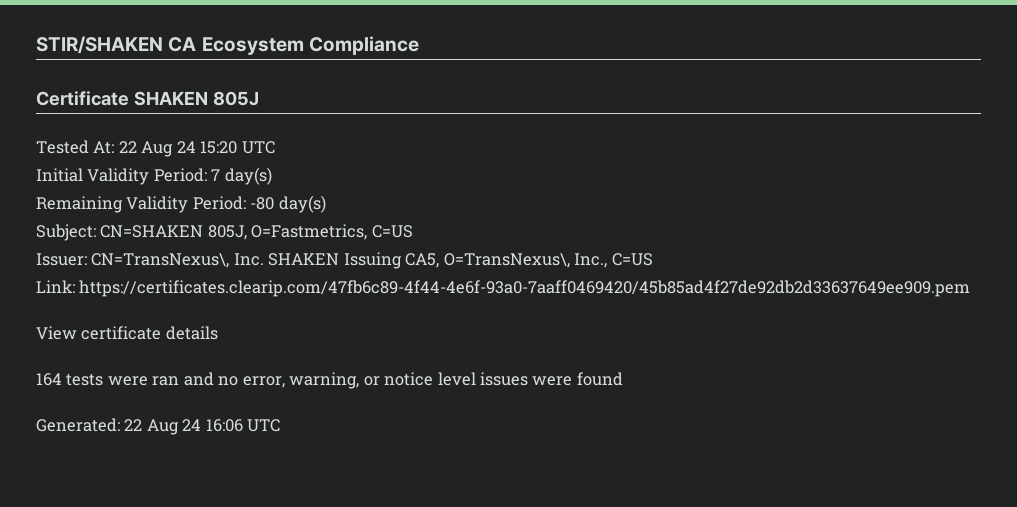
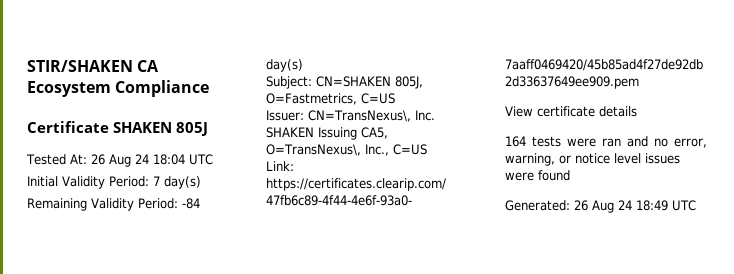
[118,141,238,157] 22 Aug 24 15:20 -> [90,154,185,167] 26 Aug 24 18:04
[250,197,275,210] -80 -> [181,198,200,209] -84
[124,419,243,435] 22 Aug 24 16:06 -> [574,200,668,213] 26 Aug 24 18:49

